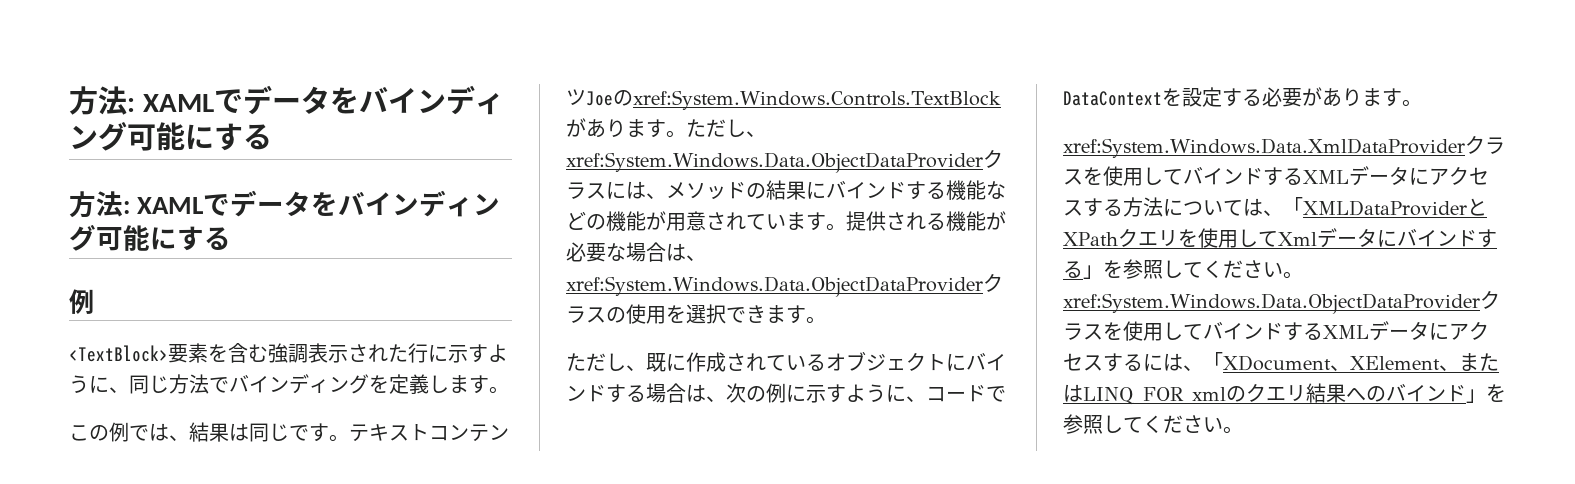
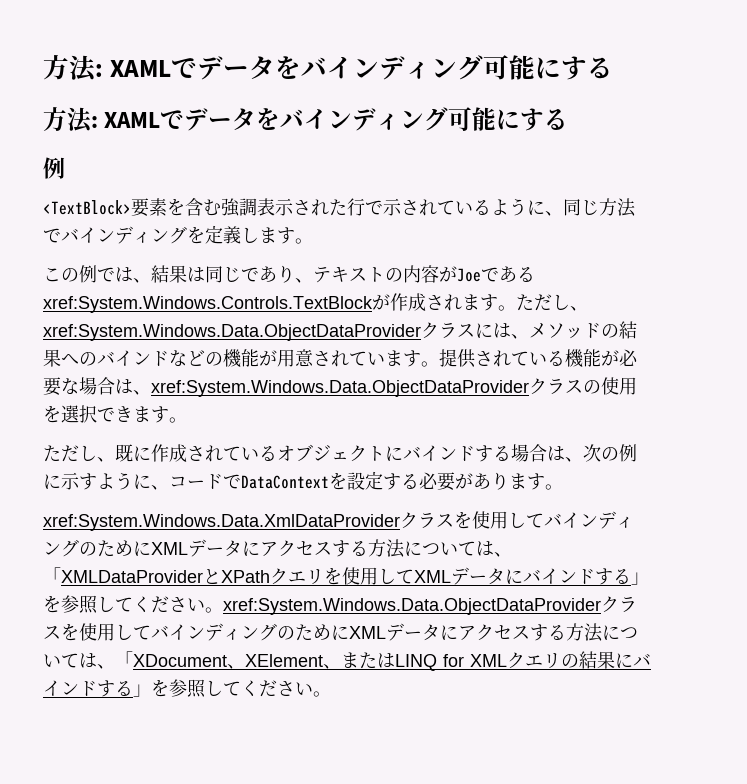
[428,344,488,363] に示す -> [365,198,491,216] で示されている
[309,423,349,442] す。 -> [259,265,313,283] あり、
[429,424,509,442] [566,89,1001,110] [566,118,626,138] コンテンツJoeのxref:System.Windows.Controls.TextBlockがあり -> [385,265,535,283] [43,293,462,313] の内容がJoeであるxref:System.Windows.Controls.TextBlockが作成され
[806,180,986,200] にバインドする機能 -> [61,350,169,367] へのバインド
(926, 221) none -> [511,351,547,366] てい
[1243,167,1303,186] ドする -> [598,511,634,529] [43,539,151,557] ディングのために
[1278,232,1317,246] Xml -> [414,570,451,583] XML
[1263,321,1489,341] [1063,353,1163,372] ドするXMLデータにアクセスするに -> [205,623,638,642] [43,653,79,668] ディングのためにXMLデータにアクセスする方法について
[1142,383,1466,403] FOR xmlのクエリ結果へのバインド -> [443,651,651,669] [43,680,133,697] for XMLクエリの結果にバインドする

